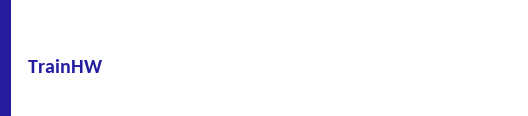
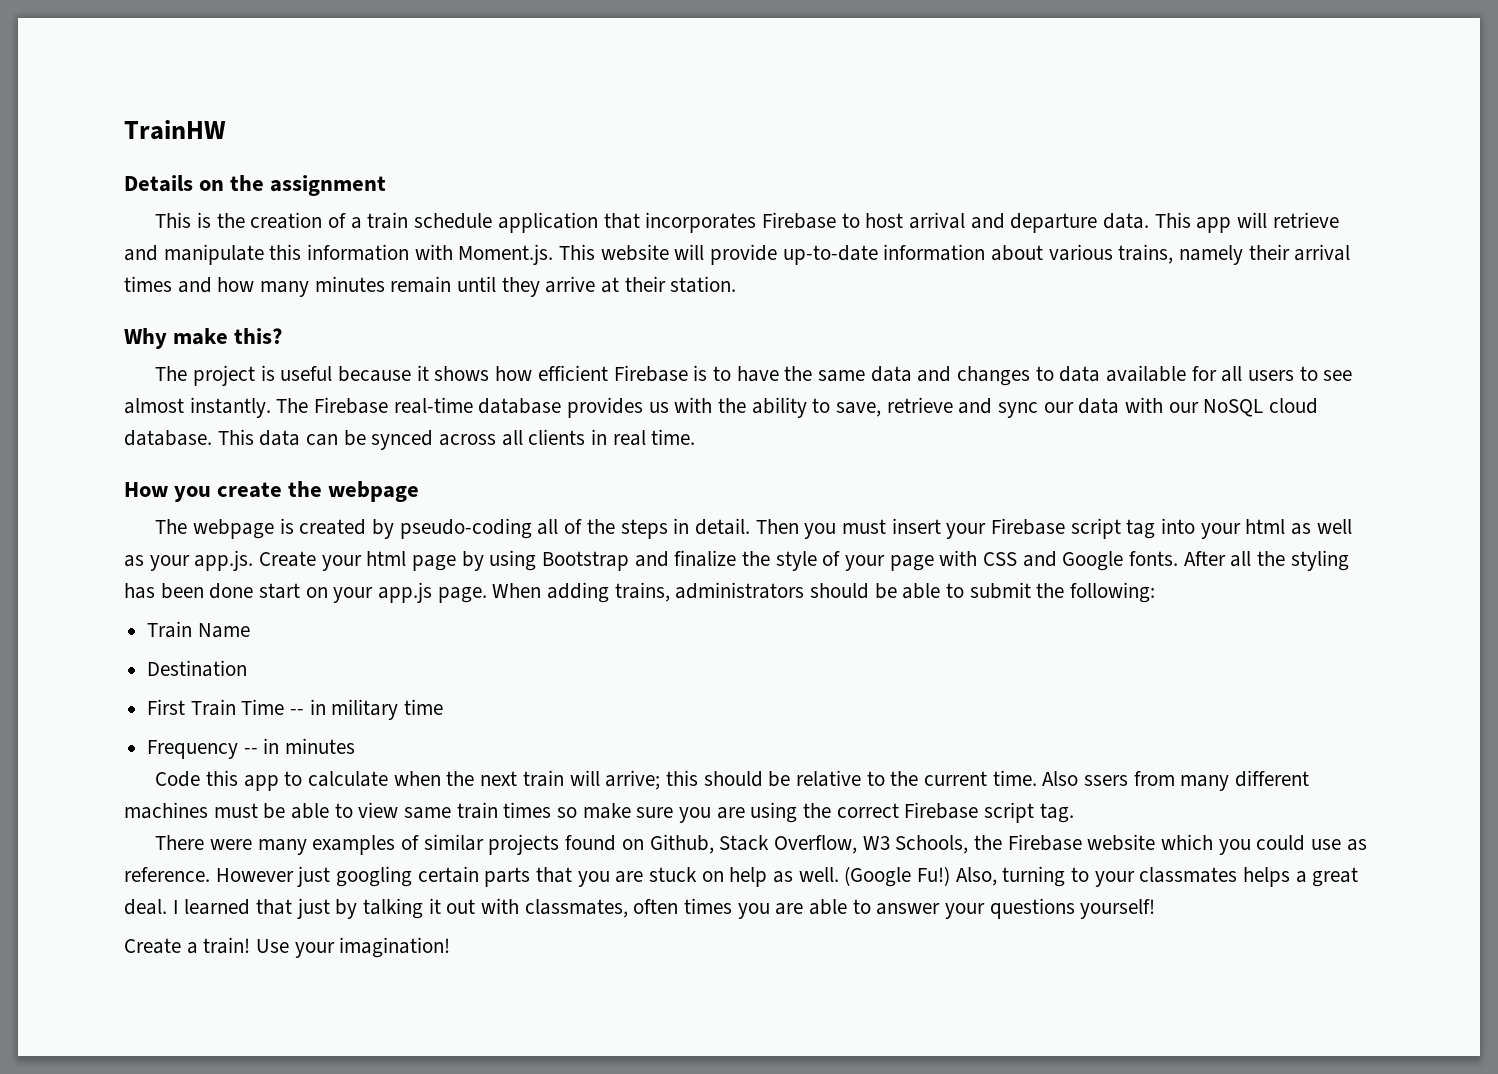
(103, 66) none -> [124,175,387,196] [155,212,1339,233] [124,244,1351,265] [124,276,737,297] [124,328,283,349] [155,365,1353,386] [124,397,1319,418] [124,429,696,450] [124,481,420,502] [155,518,1352,539] [124,550,1349,571] [124,582,1156,603] [147,621,250,638] [147,660,248,677] [147,699,444,720] [147,738,356,759] [155,770,1309,791] [124,802,1074,823] [155,834,1367,855] [124,866,1359,887] [124,898,1156,919] [124,937,451,958] // Details on the assignment // This is the creation of a train schedule application that incorporates Firebase to host arrival and departure data. This app will retrieve and manipulate this information with Moment.js. This website will provide up-to-date information about various trains, namely their arrival times and how many minutes remain until they arrive at their station. // Why make this? // The project is useful because it shows how efficient Firebase is to have the same data and changes to data available for all users to see almost instantly. The Firebase real-time database provides us with the ability to save, retrieve and sync our data with our NoSQL cloud database. This data can be synced across all clients in real time. // How you create the webpage // The webpage is created by pseudo-coding all of the steps in detail. Then you must insert your Firebase script tag into your html as well as your app.js. Create your html page by using Bootstrap and finalize the style of your page with CSS and Google fonts. After all the styling has been done start on your app.js page. When adding trains, administrators should be able to submit the following: // Train Name // Destination // First Train Time -- in military time // Frequency -- in minutes // Code this app to calculate when the next train will arrive; this should be relative to the current time. Also ssers from many different machines must be able to view same train times so make sure you are using the correct Firebase script tag. // There were many examples of similar projects found on Github, Stack Overflow, W3 Schools, the Firebase website which you could use as reference. However just googling certain parts that you are stuck on help as well. (Google Fu!) Also, turning to your classmates helps a great deal. I learned that just by talking it out with classmates, often times you are able to answer your questions yourself! // Create a train! Use your imagination!

